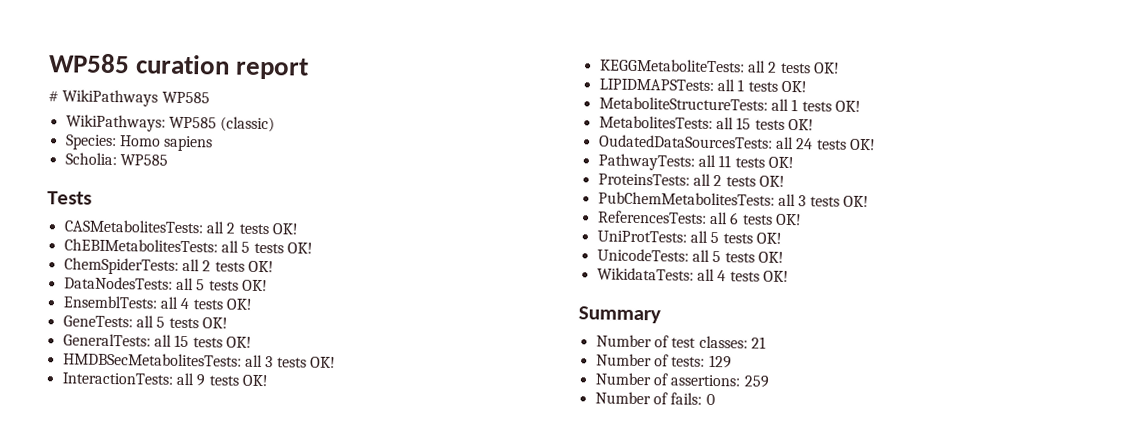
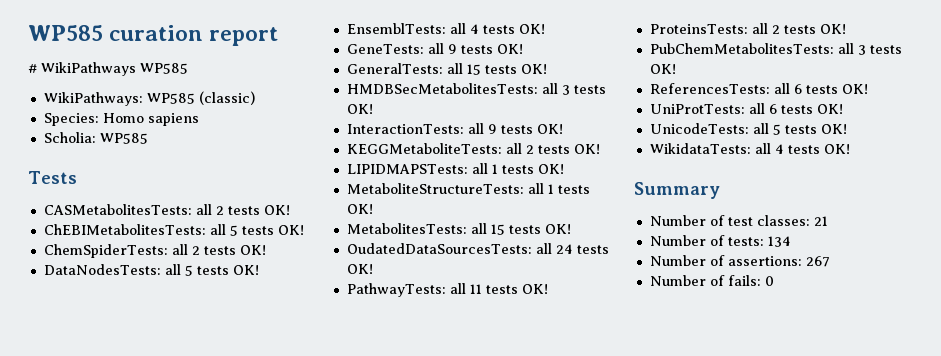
[156,316,166,328] 5 -> [447,44,457,54] 9
[710,231,720,244] 5 -> [768,104,777,114] 6
[708,354,732,369] 129 -> [767,236,791,247] 134
[743,375,769,388] 259 -> [805,256,830,267] 267

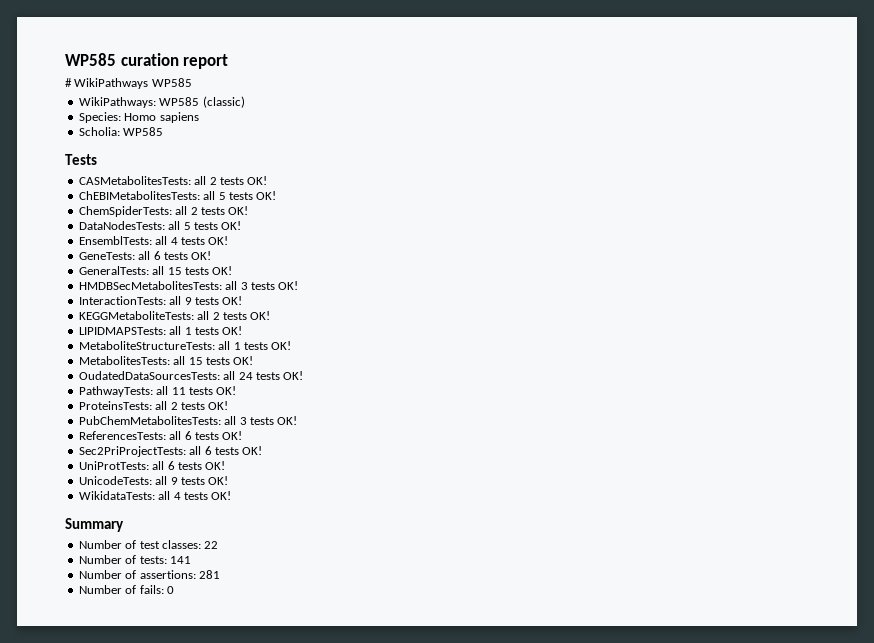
[447,44,457,54] 9 -> [153,251,161,260] 6
(868, 89) none -> [78,446,263,457] // Sec2PriProjectTests: all 6 tests OK!
[772,124,781,135] 5 -> [170,477,178,485] 9
[813,216,828,226] 21 -> [204,541,219,549] 22
[767,236,791,247] 134 -> [169,556,191,564] 141
[805,256,830,267] 267 -> [198,570,220,579] 281

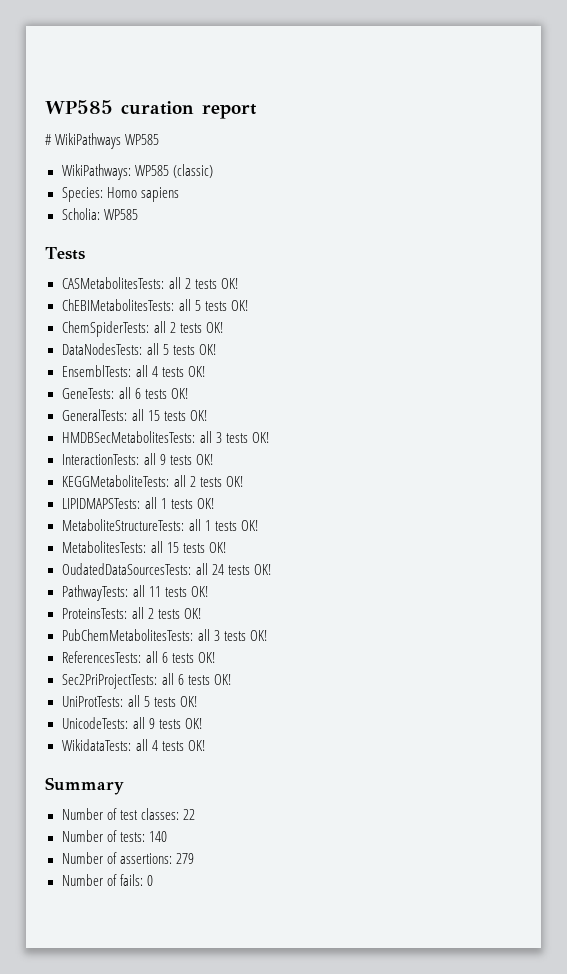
[167,461,175,470] 6 -> [143,696,150,707] 5
[169,556,191,564] 141 -> [148,831,167,842] 140
[198,570,220,579] 281 -> [175,853,194,864] 279

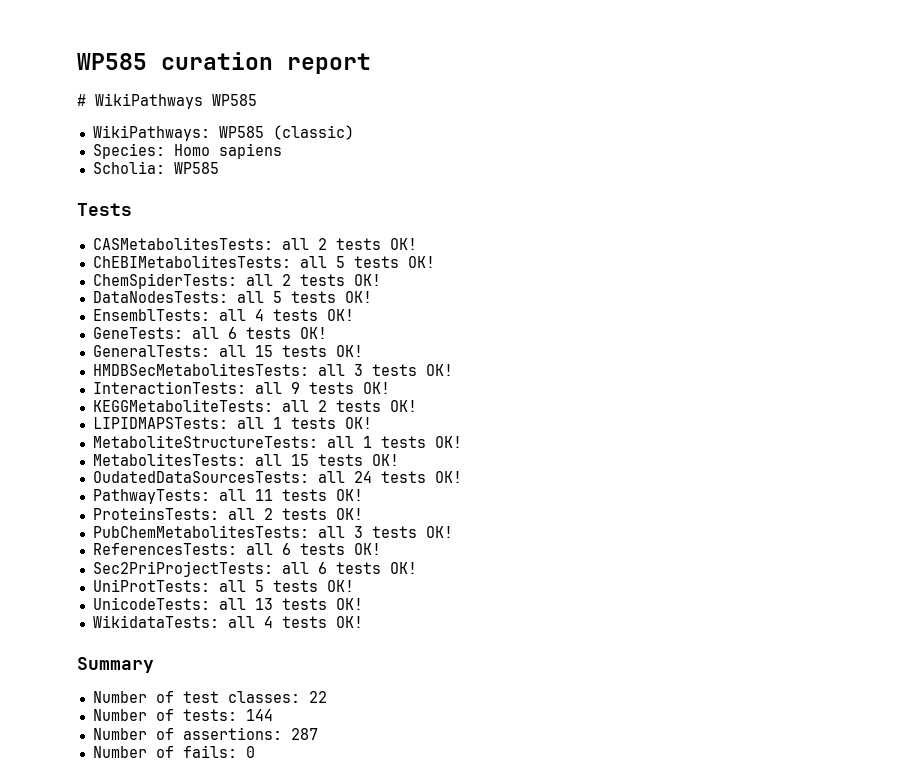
[148,718,155,729] 9 -> [254,598,273,610] 13
[148,831,167,842] 140 -> [245,709,273,721] 144
[175,853,194,864] 279 -> [290,728,318,740] 287

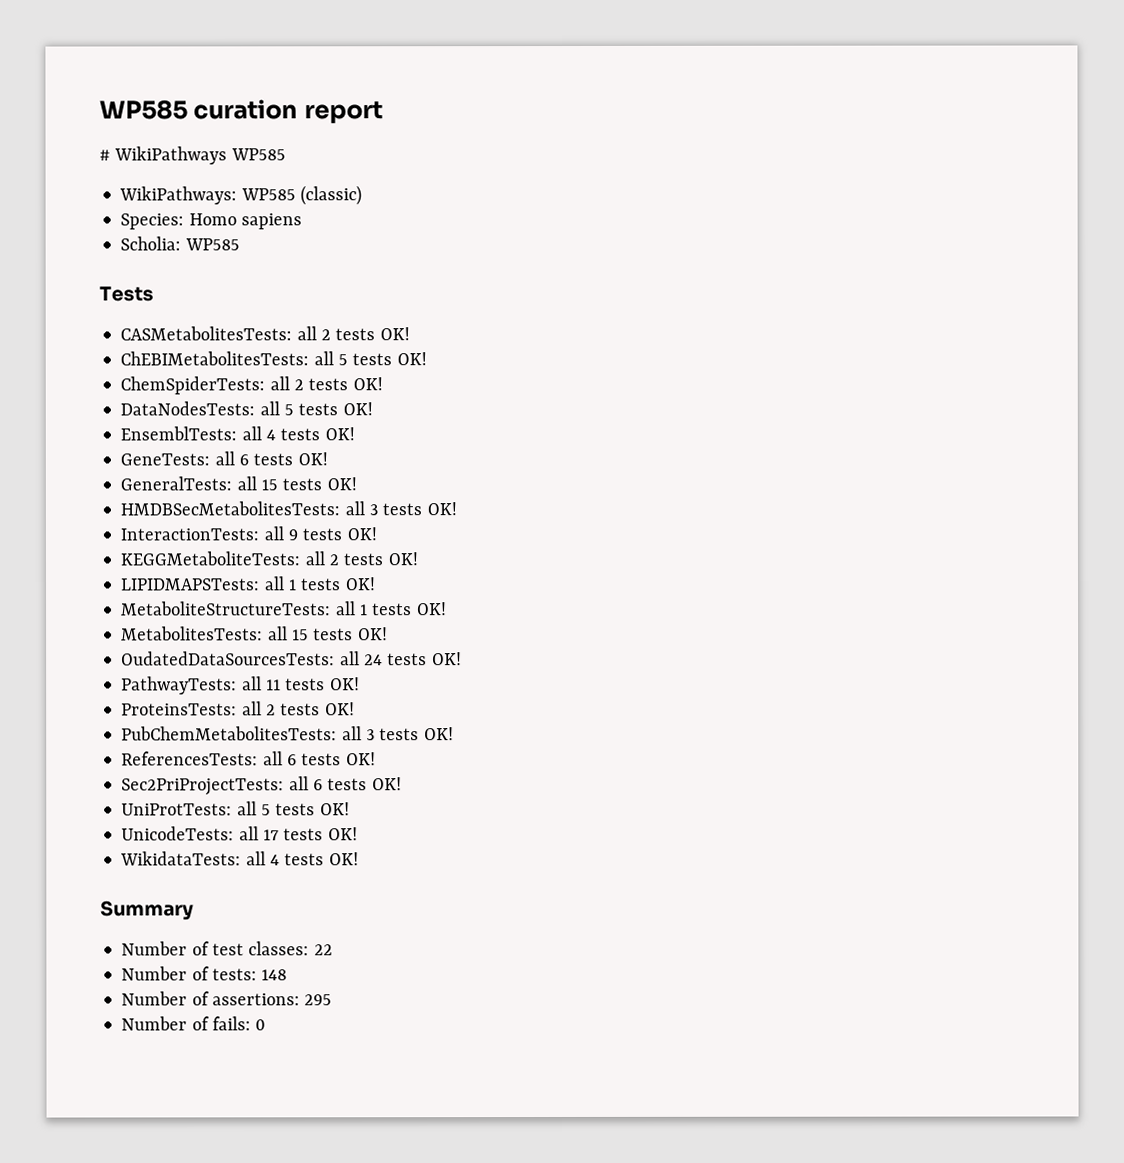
[254,598,273,610] 13 -> [262,829,279,841] 17
[245,709,273,721] 144 -> [261,969,288,981] 148
[290,728,318,740] 287 -> [304,994,333,1006] 295

